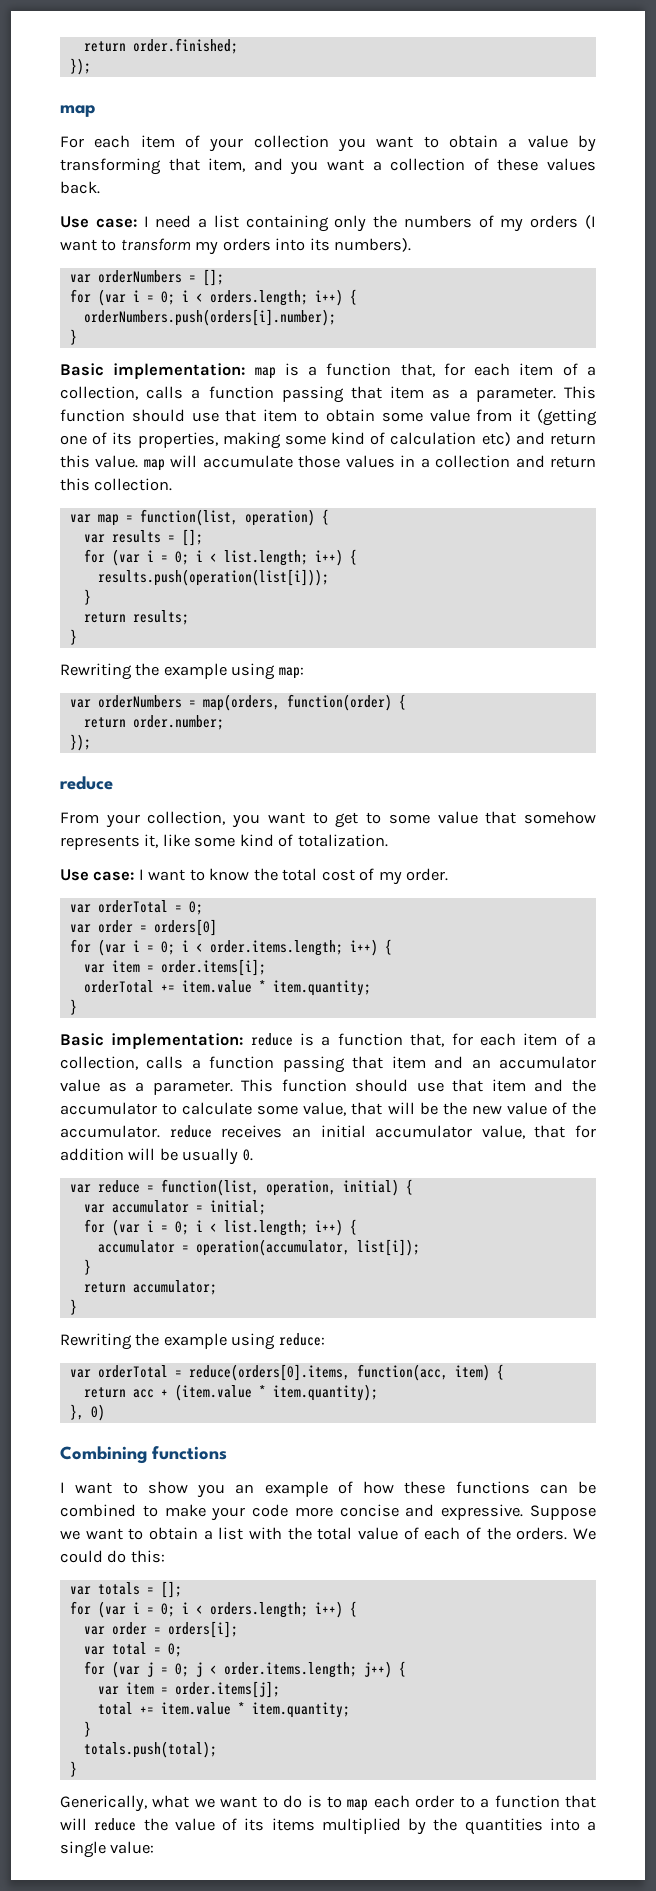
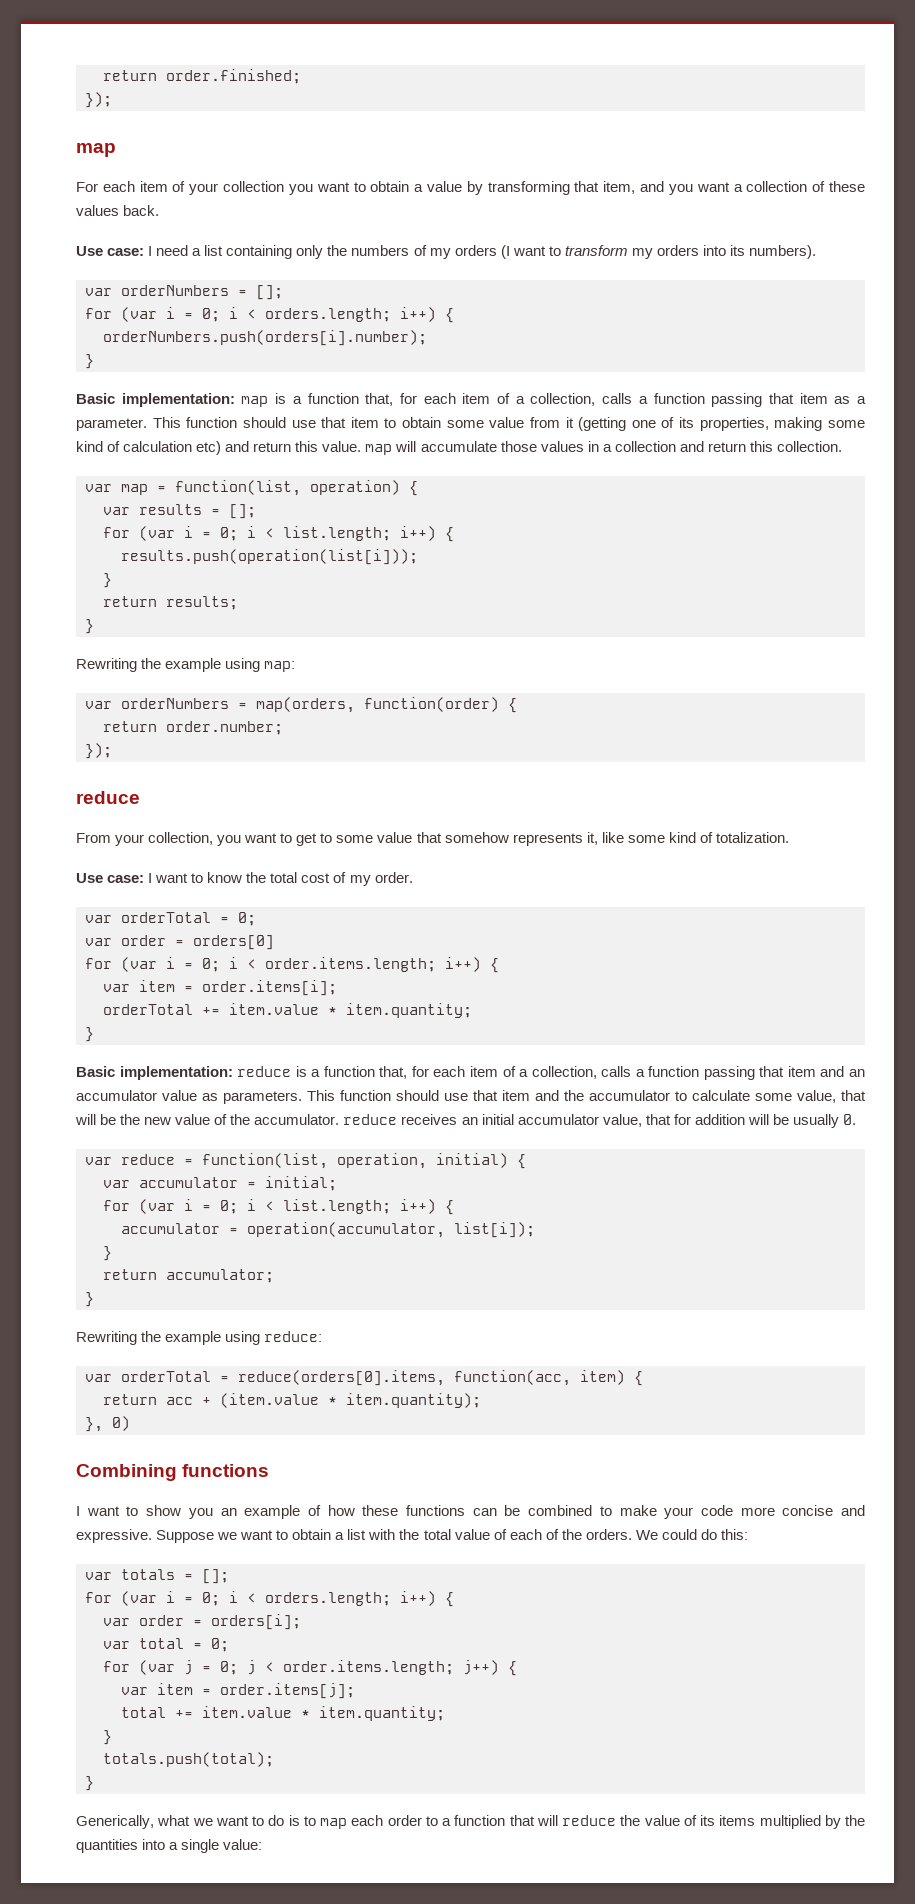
[135,1080,233,1095] a parameter. -> [223,1091,302,1104] parameters.

